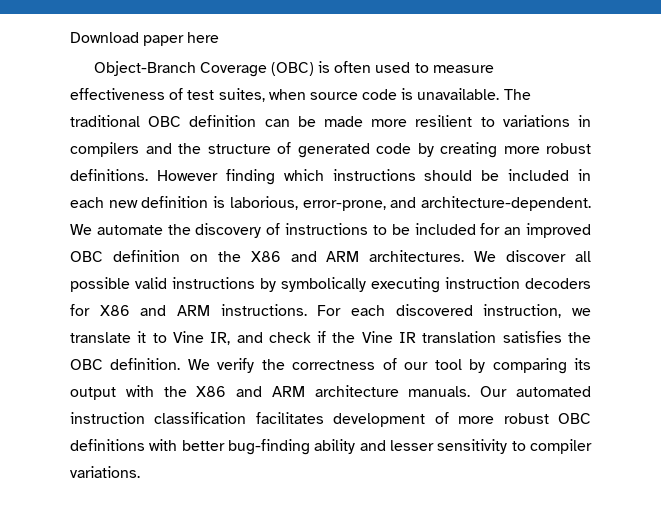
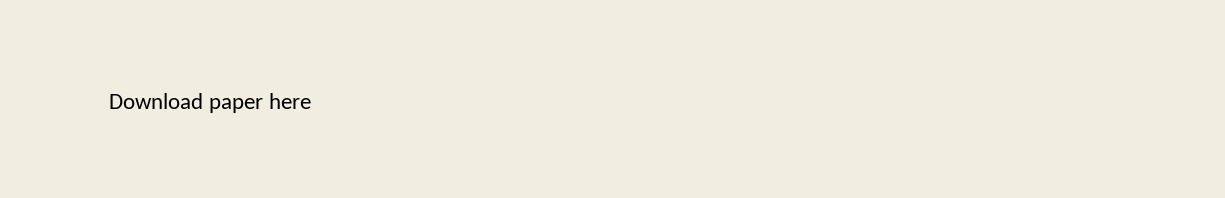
[93,61,494,77] [70,88,531,102] [70,115,591,127] [70,142,591,158] [70,169,591,185] [70,196,591,211] [70,223,591,238] [70,250,591,262] [70,277,591,293] [70,304,591,318] [70,331,591,345] [70,358,591,374] [70,385,591,400] [70,412,591,427] [70,439,592,455] [70,466,140,478] // Object-Branch Coverage (OBC) is often used to measure effectiveness of test suites, when source code is unavailable. The traditional OBC definition can be made more resilient to variations in compilers and the structure of generated code by creating more robust definitions. However finding which instructions should be included in each new definition is laborious, error-prone, and architecture-dependent. We automate the discovery of instructions to be included for an improved OBC definition on the X86 and ARM architectures. We discover all possible valid instructions by symbolically executing instruction decoders for X86 and ARM instructions. For each discovered instruction, we translate it to Vine IR, and check if the Vine IR translation satisfies the OBC definition. We verify the correctness of our tool by comparing its output with the X86 and ARM architecture manuals. Our automated instruction classification facilitates development of more robust OBC definitions with better bug-finding ability and lesser sensitivity to compiler variations. -> (312, 101) none

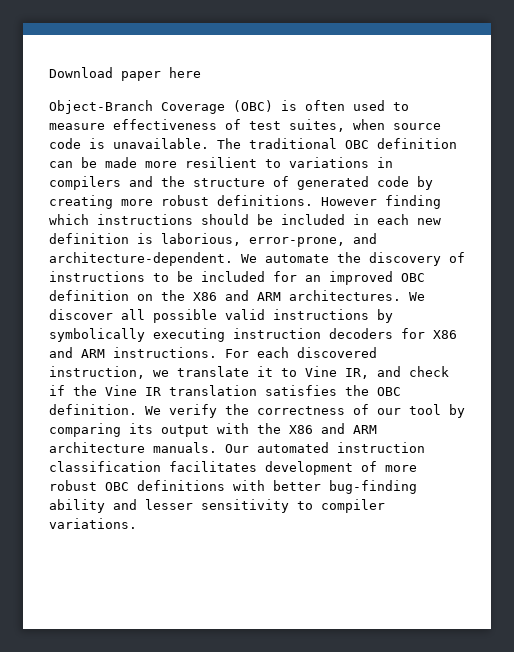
(312, 101) none -> [49,100,409,114] [49,119,441,132] [49,138,457,149] [49,157,393,168] [49,176,433,190] [49,195,441,209] [49,214,441,225] [49,233,377,247] [49,252,465,266] [49,271,425,285] [49,290,425,301] [49,309,393,323] [49,328,457,342] [49,347,377,358] [49,366,449,379] [49,385,401,396] [49,404,465,418] [49,423,377,437] [49,442,425,453] [49,461,417,475] [49,480,417,494] [49,499,385,513] [49,518,137,529] // Object-Branch Coverage (OBC) is often used to measure effectiveness of test suites, when source code is unavailable. The traditional OBC definition can be made more resilient to variations in compilers and the structure of generated code by creating more robust definitions. However finding which instructions should be included in each new definition is laborious, error-prone, and architecture-dependent. We automate the discovery of instructions to be included for an improved OBC definition on the X86 and ARM architectures. We discover all possible valid instructions by symbolically executing instruction decoders for X86 and ARM instructions. For each discovered instruction, we translate it to Vine IR, and check if the Vine IR translation satisfies the OBC definition. We verify the correctness of our tool by comparing its output with the X86 and ARM architecture manuals. Our automated instruction classification facilitates development of more robust OBC definitions with better bug-finding ability and lesser sensitivity to compiler variations.

